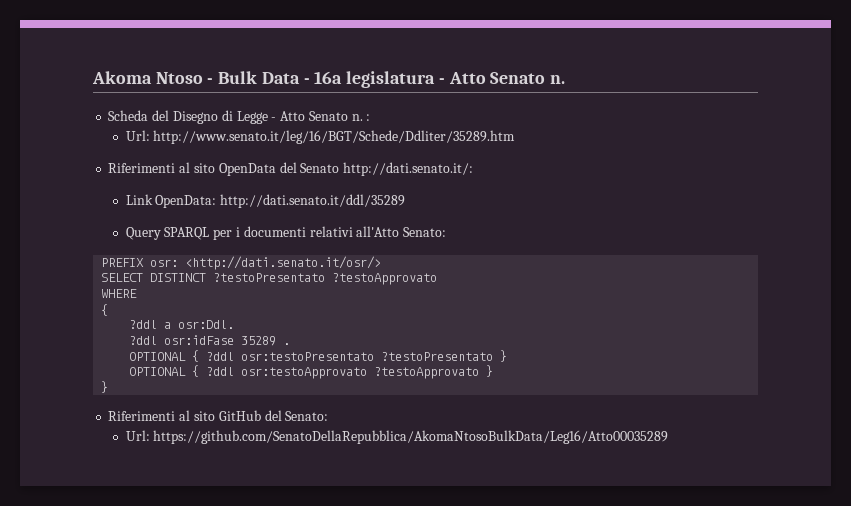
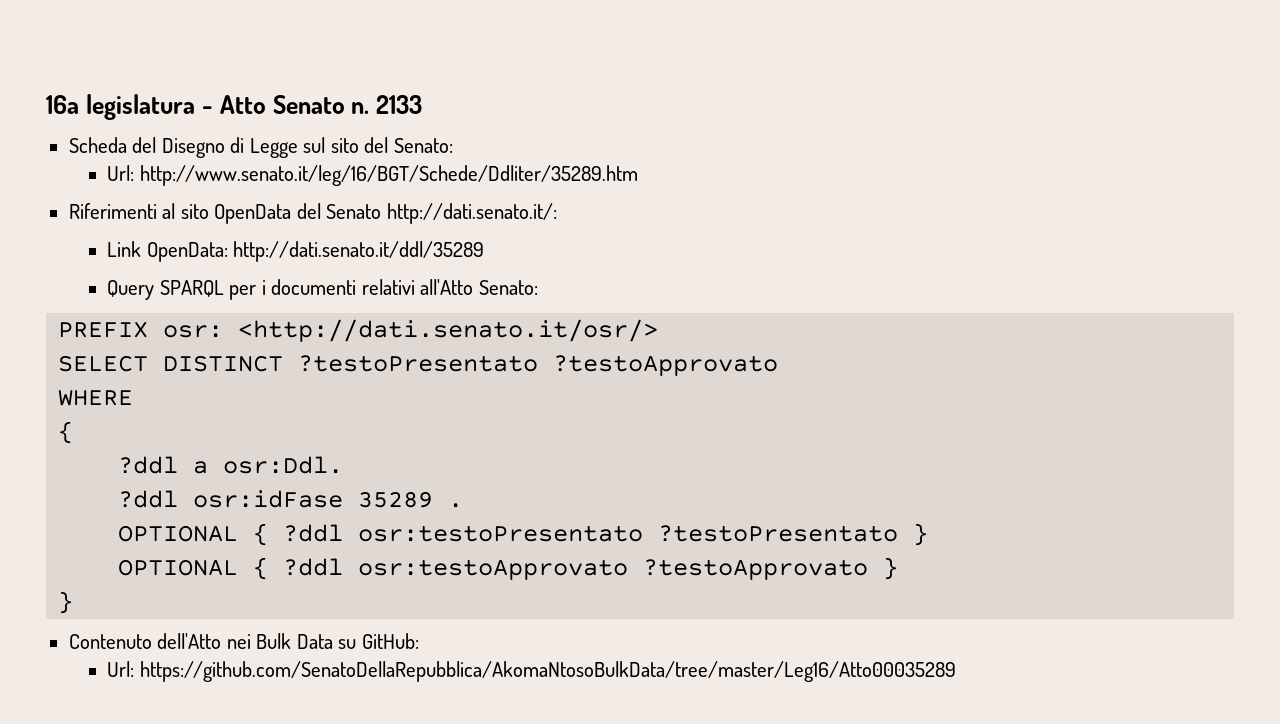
[92,71,310,84] Akoma Ntoso - Bulk Data - -> (46, 104) none
(565, 79) none -> [376,95,423,114] 2133
[271,111,371,121] - Atto Senato n. : -> [303,137,453,153] sul sito del Senato:
[108,410,329,421] [125,430,669,444] Riferimenti al sito GitHub del Senato: // Url: https://github.com/SenatoDellaRepubblica/AkomaNtosoBulkData/Leg16/Atto00035289 -> [68,633,419,649] [107,661,957,682] Contenuto dell'Atto nei Bulk Data su GitHub: // Url: https://github.com/SenatoDellaRepubblica/AkomaNtosoBulkData/tree/master/Leg16/Atto00035289

